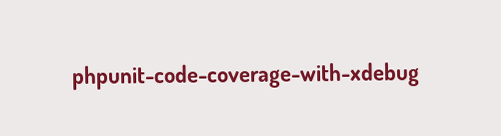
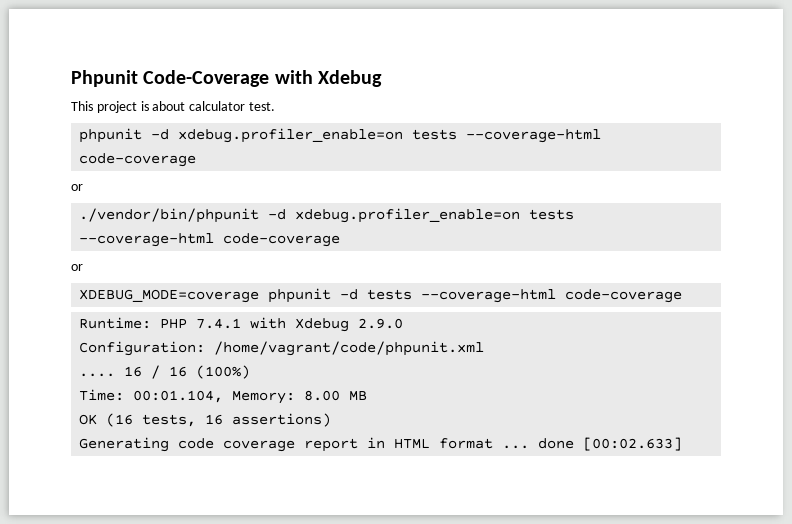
[71,62,420,91] phpunit-code-coverage-with-xdebug -> [71,70,382,87] [71,101,275,113] [79,128,602,143] [79,153,197,167] [71,184,83,191] [79,208,575,223] [79,233,341,247] [71,264,83,271] [79,288,683,303] [79,317,404,332] [79,341,485,356] [79,365,251,379] [79,389,368,404] [79,413,332,427] [79,437,683,452] Phpunit Code-Coverage with Xdebug // This project is about calculator test. // phpunit -d xdebug.profiler_enable=on tests --coverage-html code-coverage // or // ./vendor/bin/phpunit -d xdebug.profiler_enable=on tests --coverage-html code-coverage // or // XDEBUG_MODE=coverage phpunit -d tests --coverage-html code-coverage // Runtime: PHP 7.4.1 with Xdebug 2.9.0 // Configuration: /home/vagrant/code/phpunit.xml // .... 16 / 16 (100%) // Time: 00:01.104, Memory: 8.00 MB // OK (16 tests, 16 assertions) // Generating code coverage report in HTML format ... done [00:02.633]

